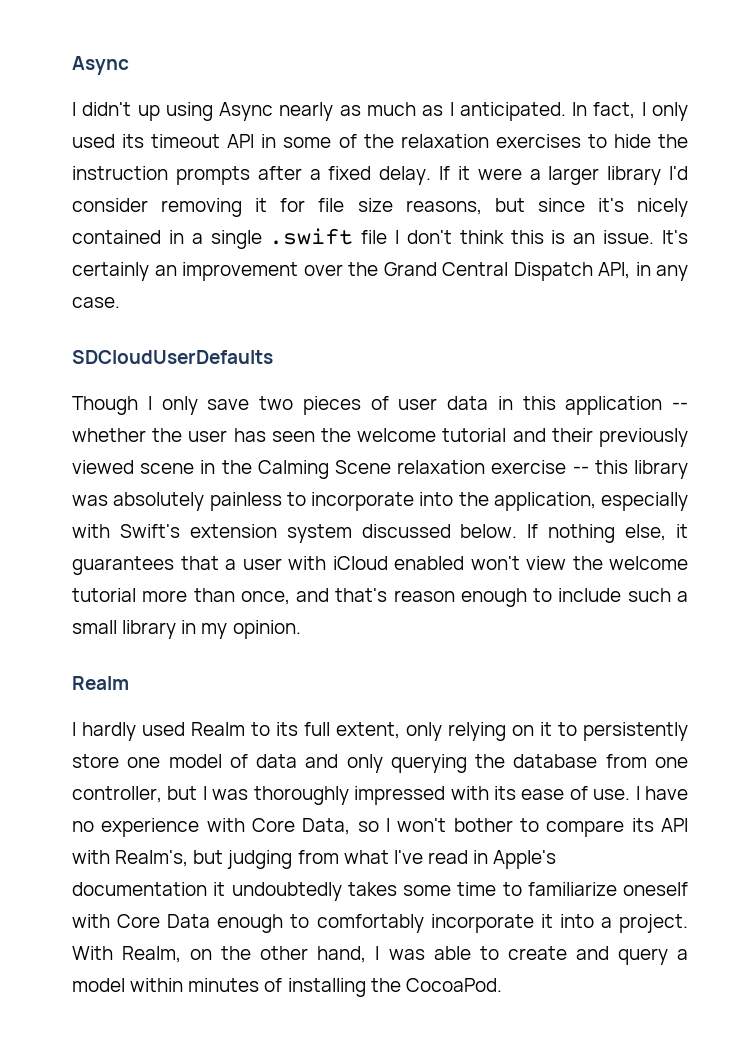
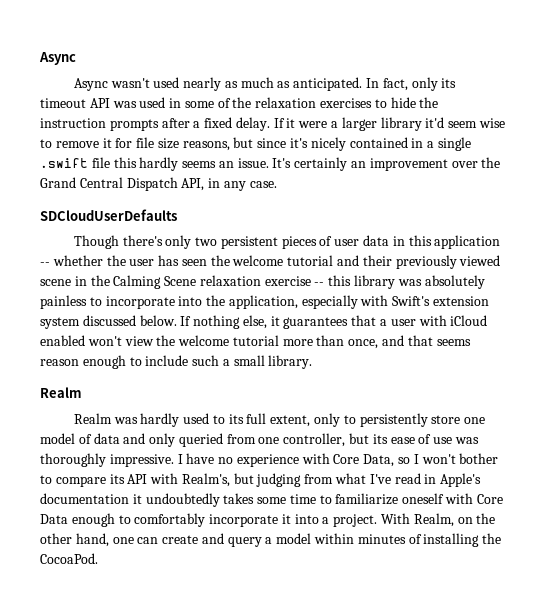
[72,102,274,121] I didn't up using Async -> [73,77,180,91] Async wasn't used
[449,102,454,116] I -> (291, 84) none
[641,102,689,121] [72,134,115,148] I only used -> [411,77,438,91] only
(255, 141) none -> [112,97,166,108] was used
[668,166,688,180] [72,198,243,217] I'd consider removing -> [425,117,505,128] [40,139,99,148] it'd seem wise to remove
[395,230,566,244] I don't think this is -> [113,157,217,171] this hardly seems
[147,396,293,415] I only save two -> [122,235,278,249] there's only two persistent
[335,588,388,602] that's -> [407,335,471,346] that seems
[122,620,301,639] library in my opinion. -> [268,355,313,369] library.
[72,722,76,736] I -> [73,413,138,424] Realm was
[191,722,245,736] Realm -> (210, 418) none
[448,722,552,741] relying on it -> (341, 420) none
[390,754,598,773] querying the database -> [178,433,223,447] queried
[202,786,631,805] I was thoroughly impressed with its ease of use. -> [372,434,479,444] [40,453,174,467] its ease of use was thoroughly impressive.
[375,946,499,960] I was able to -> [112,537,159,544] one can

